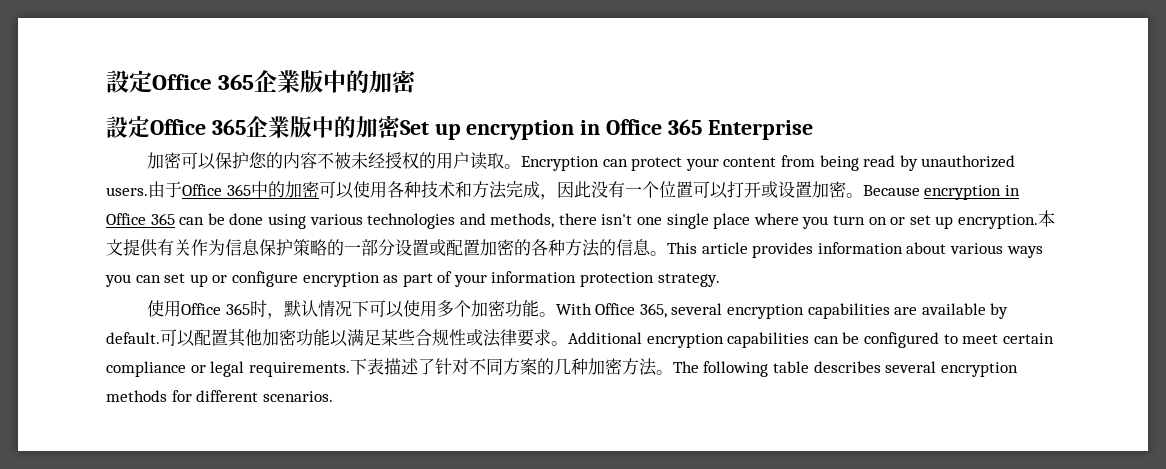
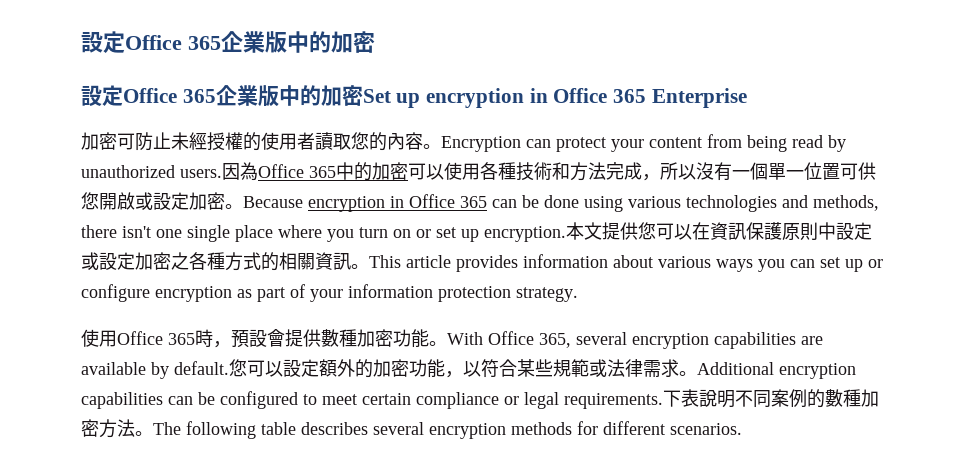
[198,152,505,170] 以保护您的内容不被未经授权的用户读取 -> [135,132,423,151] 防止未經授權的使用者讀取您的內容
[148,181,182,198] 由于 -> [222,162,258,181] 因為
[403,181,455,198] 种技术 -> [498,162,552,181] 種技術
[556,181,812,199] 因此没有一个位置可以打开或设置 -> [660,162,876,181] [81,192,189,210] 所以沒有一個單一位置可供您開啟或設定
[157,239,651,257] 有关作为信息保护策略的一部分设置或配置加密的各种方法的信息 -> [638,222,872,241] [81,252,351,271] 您可以在資訊保護原則中設定或設定加密之各種方式的相關資訊
[249,300,471,319] 时，默认情况下可以使用多个 -> [195,329,357,348] 時，預設會提供數種
[160,328,534,347] 可以配置其他加密功能以满足某些合规性或法律要 -> [229,359,661,378] 您可以設定額外的加密功能，以符合某些規範或法律需
[383,358,588,375] 描述了针对不同方案的几种 -> [699,389,861,408] 說明不同案例的數種

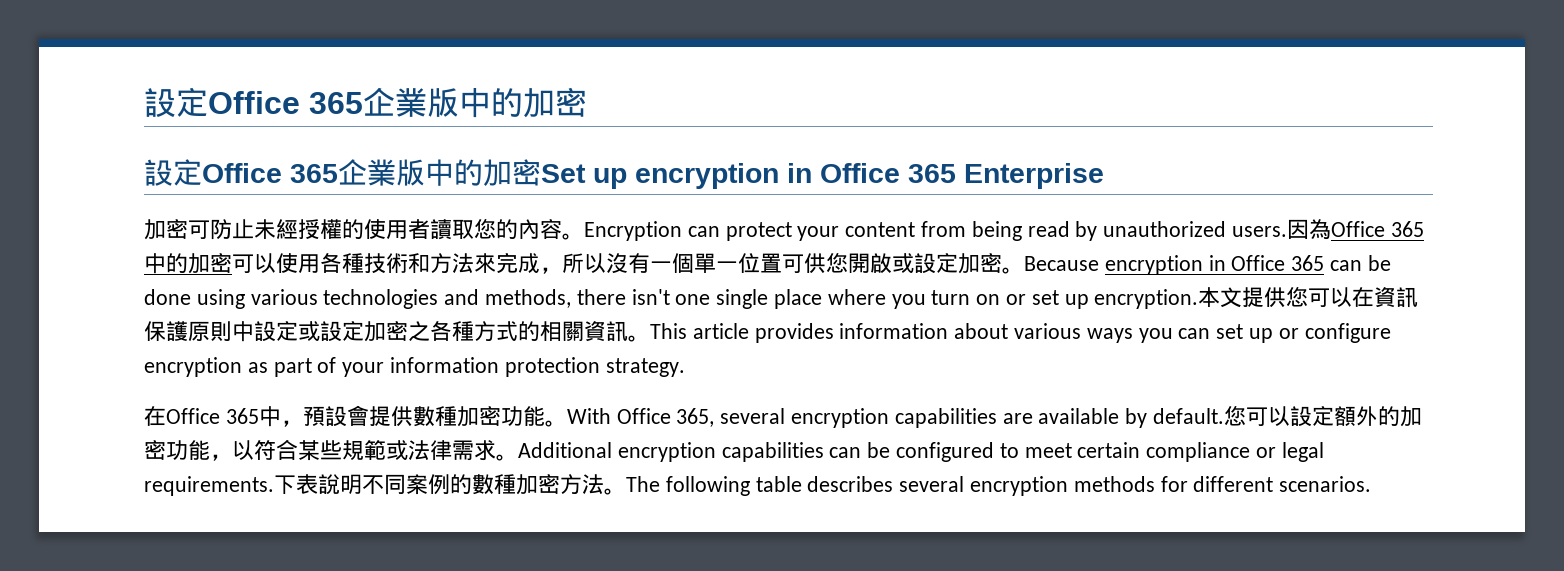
(606, 171) none -> [474,253,496,273] 來
[81,329,213,347] 使用Office 365時 -> [144,406,281,427] 在Office 365中

